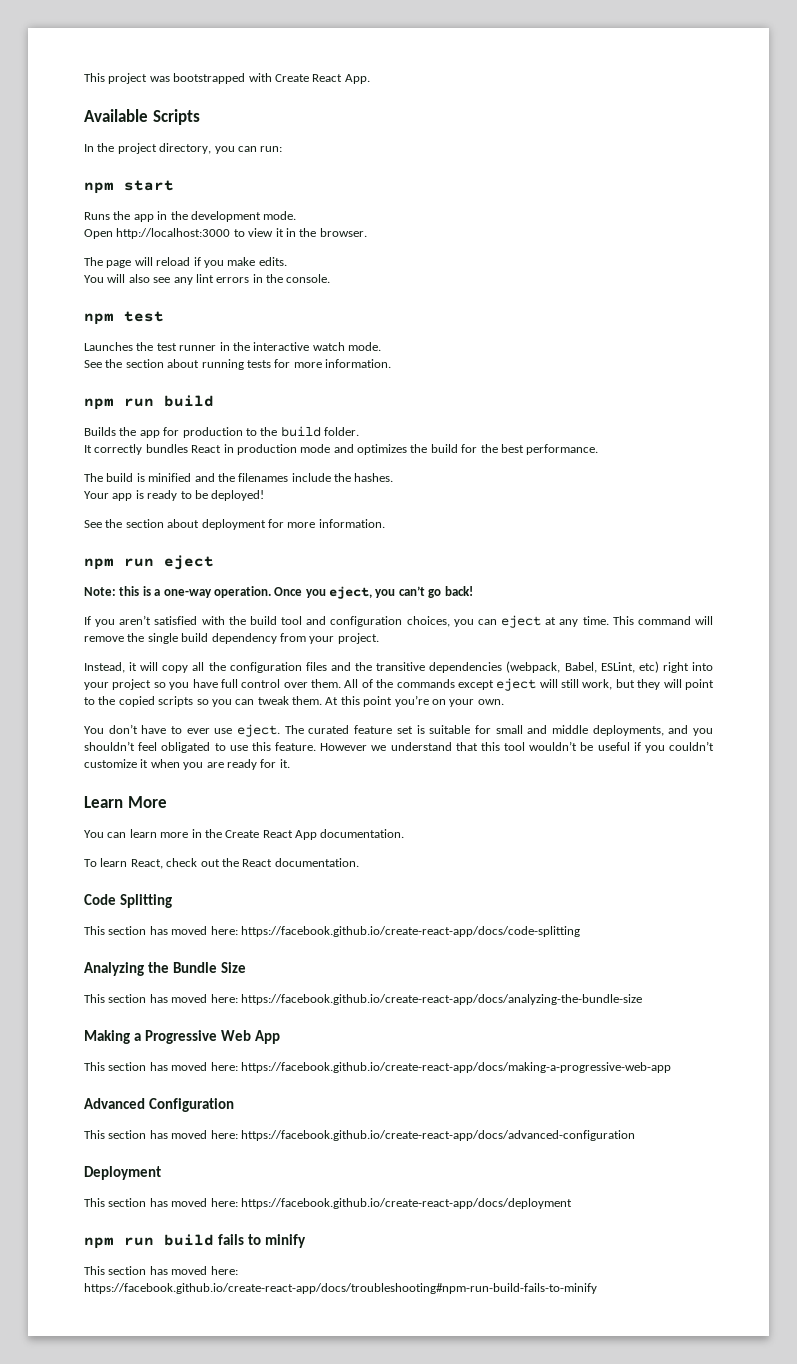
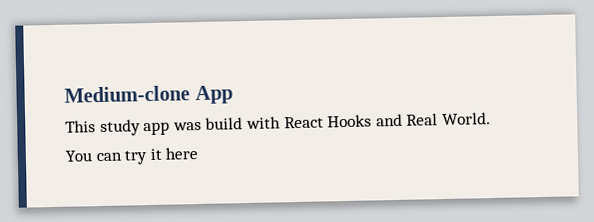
[84,73,370,84] [84,109,200,125] [84,143,283,154] [84,180,174,194] [84,211,297,222] [84,228,367,239] [84,257,287,268] [84,274,331,285] [84,311,164,325] [84,342,381,351] [84,359,391,370] [84,395,214,410] [84,426,359,438] [84,444,599,455] [84,473,394,482] [84,490,265,501] [84,519,385,530] [84,555,214,570] [84,586,473,599] [84,615,713,628] [84,633,379,644] [84,661,714,673] [84,678,715,691] [84,695,504,707] [84,724,713,737] [84,741,714,753] [84,759,290,770] [84,796,167,808] [84,829,405,840] [84,858,359,869] [84,894,172,908] [84,926,580,937] [84,962,246,976] [84,994,642,1005] [84,1030,280,1044] [84,1062,671,1073] [84,1098,234,1112] [84,1130,635,1141] [84,1166,161,1180] [84,1198,572,1209] [84,1234,306,1249] [84,1266,238,1275] [84,1283,597,1294] This project was bootstrapped with Create React App. // Available Scripts // In the project directory, you can run: // npm start // Runs the app in the development mode. // Open http://localhost:3000 to view it in the browser. // The page will reload if you make edits. // You will also see any lint errors in the console. // npm test // Launches the test runner in the interactive watch mode. // See the section about running tests for more information. // npm run build // Builds the app for production to the build folder. // It correctly bundles React in production mode and optimizes the build for the best performance. // The build is minified and the filenames include the hashes. // Your app is ready to be deployed! // See the section about deployment for more information. // npm run eject // Note: this is a one-way operation. Once you eject, you can’t go back! // If you aren’t satisfied with the build tool and configuration choices, you can eject at any time. This command will remove the single build dependency from your project. // Instead, it will copy all the configuration files and the transitive dependencies (webpack, Babel, ESLint, etc) right into your project so you have full control over them. All of the commands except eject will still work, but they will point to the copied scripts so you can tweak them. At this point you’re on your own. // You don’t have to ever use eject. The curated feature set is suitable for small and middle deployments, and you shouldn’t feel obligated to use this feature. However we understand that this tool wouldn’t be useful if you couldn’t customize it when you are ready for it. // Learn More // You can learn more in the Create React App documentation. // To learn React, check out the React documentation. // Code Splitting // This section has moved here: https://facebook.github.io/create-react-app/docs/code-splitting // Analyzing the Bundle Size // This section has moved here: https://facebook.github.io/create-react-app/docs/analyzing-the-bundle-size // Making a Progressive Web App // This section has moved here: https://facebook.github.io/create-react-app/docs/making-a-progressive-web-app // Advanced Configuration // This section has moved here: https://facebook.github.io/create-react-app/docs/advanced-configuration // Deployment // This section has moved here: https://facebook.github.io/create-react-app/docs/deployment // npm run build fails to minify // This section has moved here: https://facebook.github.io/create-react-app/docs/troubleshooting#npm-run-build-fails-to-minify -> [64,85,233,105] [65,112,491,137] [65,147,199,165] Medium-clone App // This study app was build with React Hooks and Real World. // You can try it here

